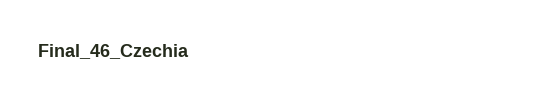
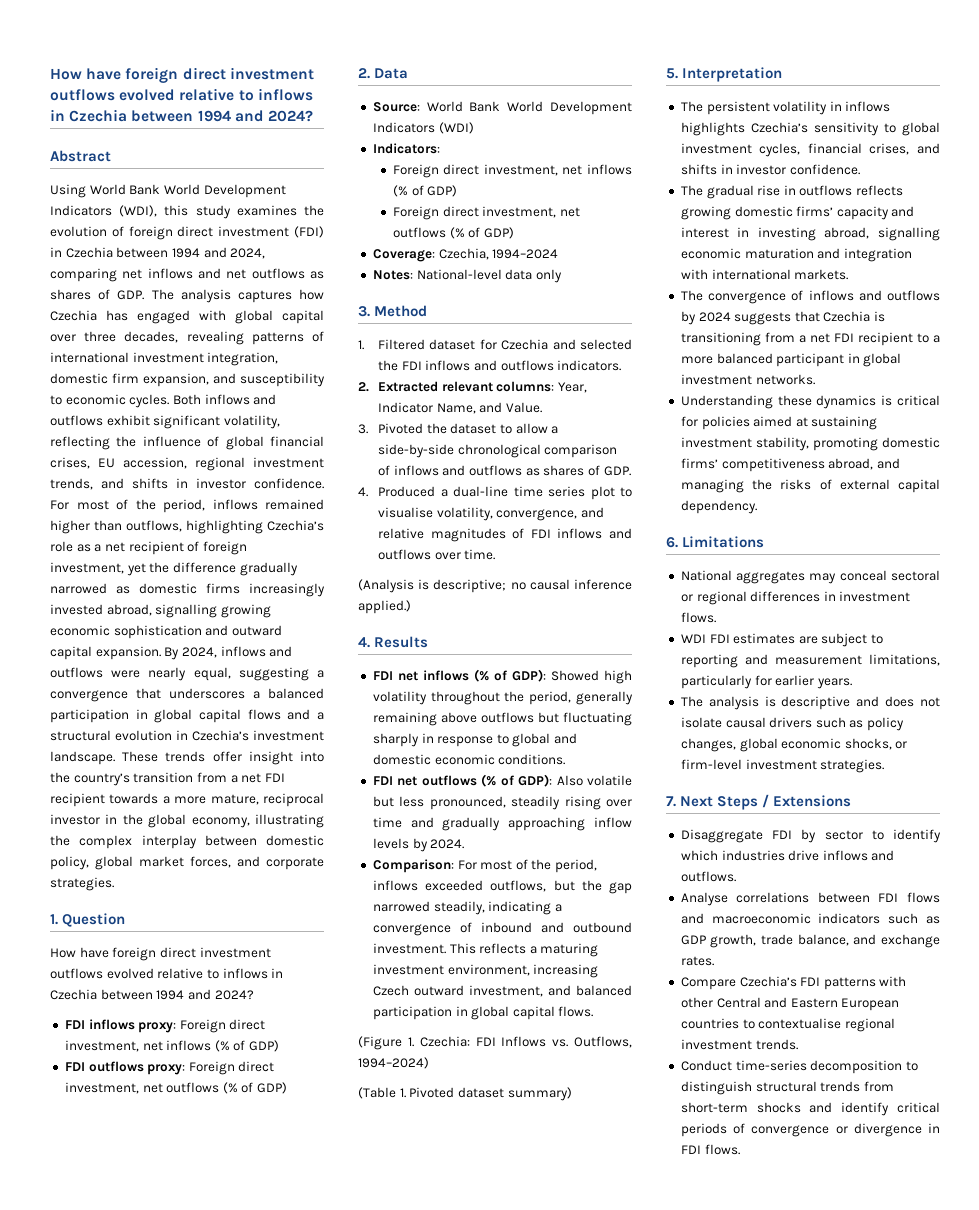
[38,44,189,59] Final_46_Czechia -> [50,67,314,83] [50,88,313,101] [50,109,313,122] [50,150,111,162] [50,184,286,198] [50,205,324,219] [50,226,324,240] [50,247,266,259] [50,268,324,282] [50,289,324,303] [50,310,324,324] [50,331,324,345] [50,352,279,366] [50,373,325,387] [50,394,277,408] [50,415,280,429] [50,436,324,450] [50,457,324,471] [50,478,324,490] [50,499,324,513] [50,520,324,534] [50,541,247,555] [50,562,298,576] [50,583,325,597] [50,604,271,618] [50,625,282,639] [50,646,293,660] [50,667,324,681] [50,688,324,702] [50,709,324,723] [50,730,324,741] [50,751,324,765] [50,772,285,786] [50,793,324,807] [50,814,324,828] [50,835,324,849] [50,856,324,870] [50,877,114,891] [50,913,126,927] [50,947,271,961] [50,968,284,979] [50,989,254,1000] [64,1019,266,1033] [64,1040,280,1052] [64,1061,275,1075] [64,1082,288,1094] [358,68,409,79] [372,101,632,115] [372,122,474,134] [372,143,440,154] [392,164,632,178] [392,185,458,197] [392,206,580,220] [392,227,514,239] [372,248,559,262] [372,269,562,283] [358,305,428,317] [358,339,632,350] [378,360,622,371] [358,381,588,393] [378,402,543,414] [358,423,559,434] [378,444,618,458] [378,465,631,476] [358,486,632,500] [378,507,605,521] [378,528,632,542] [378,549,496,560] [358,579,632,593] [358,600,411,614] [358,636,429,648] [372,669,632,684] [372,691,633,705] [372,712,632,726] [372,733,578,747] [372,754,566,765] [372,774,632,787] [372,796,632,810] [372,817,632,831] [372,838,465,852] [372,859,598,873] [372,880,632,894] [372,901,562,915] [372,922,632,936] [372,943,599,957] [372,964,599,978] [372,985,632,997] [372,1006,594,1020] [358,1036,632,1050] [358,1057,429,1069] [358,1087,572,1101] [666,67,783,82] [680,101,891,115] [680,122,940,136] [680,143,940,157] [680,164,860,175] [680,185,904,199] [680,206,915,220] [680,227,940,241] [680,248,912,262] [680,269,849,280] [680,290,940,304] [680,311,886,325] [680,332,940,346] [680,353,902,367] [680,374,815,385] [680,395,940,409] [680,416,878,430] [680,437,940,451] [680,458,900,472] [680,479,940,493] [680,500,757,514] [666,536,765,548] [680,570,940,584] [680,591,911,605] [680,612,716,623] [680,633,884,647] [680,654,940,668] [680,675,852,689] [680,696,940,710] [680,717,905,731] [680,738,908,752] [680,759,885,773] [666,794,852,810] [680,829,941,843] [680,850,895,861] [680,871,736,882] [680,892,940,906] [680,913,940,924] [680,934,940,948] [680,956,714,966] [680,976,907,990] [680,997,900,1011] [680,1018,895,1032] [680,1039,798,1050] [680,1060,918,1074] [680,1081,894,1095] [680,1102,940,1116] [680,1123,940,1137] [680,1144,740,1155] How have foreign direct investment outflows evolved relative to inflows in Czechia between 1994 and 2024? // Abstract // Using World Bank World Development Indicators (WDI), this study examines the evolution of foreign direct investment (FDI) in Czechia between 1994 and 2024, comparing net inflows and net outflows as shares of GDP. The analysis captures how Czechia has engaged with global capital over three decades, revealing patterns of international investment integration, domestic firm expansion, and susceptibility to economic cycles. Both inflows and outflows exhibit significant volatility, reflecting the influence of global financial crises, EU accession, regional investment trends, and shifts in investor confidence. For most of the period, inflows remained higher than outflows, highlighting Czechia’s role as a net recipient of foreign investment, yet the difference gradually narrowed as domestic firms increasingly invested abroad, signalling growing economic sophistication and outward capital expansion. By 2024, inflows and outflows were nearly equal, suggesting a convergence that underscores a balanced participation in global capital flows and a structural evolution in Czechia’s investment landscape. These trends offer insight into the country’s transition from a net FDI recipient towards a more mature, reciprocal investor in the global economy, illustrating the complex interplay between domestic policy, global market forces, and corporate strategies. // 1. Question // How have foreign direct investment outflows evolved relative to inflows in Czechia between 1994 and 2024? // FDI inflows proxy: Foreign direct investment, net inflows (% of GDP) // FDI outflows proxy: Foreign direct investment, net outflows (% of GDP) // 2. Data // Source: World Bank World Development Indicators (WDI) // Indicators: // Foreign direct investment, net inflows (% of GDP) // Foreign direct investment, net outflows (% of GDP) // Coverage: Czechia, 1994–2024 // Notes: National-level data only // 3. Method // 1. Filtered dataset for Czechia and selected the FDI inflows and outflows indicators. // 2. Extracted relevant columns: Year, Indicator Name, and Value. // 3. Pivoted the dataset to allow a side-by-side chronological comparison of inflows and outflows as shares of GDP. // 4. Produced a dual-line time series plot to visualise volatility, convergence, and relative magnitudes of FDI inflows and outflows over time. // (Analysis is descriptive; no causal inference applied.) // 4. Results // FDI net inflows (% of GDP): Showed high volatility throughout the period, generally remaining above outflows but fluctuating sharply in response to global and domestic economic conditions. // FDI net outflows (% of GDP): Also volatile but less pronounced, steadily rising over time and gradually approaching inflow levels by 2024. // Comparison: For most of the period, inflows exceeded outflows, but the gap narrowed steadily, indicating a convergence of inbound and outbound investment. This reflects a maturing investment environment, increasing Czech outward investment, and balanced participation in global capital flows. // (Figure 1. Czechia: FDI Inflows vs. Outflows, 1994–2024) // (Table 1. Pivoted dataset summary) // 5. Interpretation // The persistent volatility in inflows highlights Czechia’s sensitivity to global investment cycles, financial crises, and shifts in investor confidence. // The gradual rise in outflows reflects growing domestic firms’ capacity and interest in investing abroad, signalling economic maturation and integration with international markets. // The convergence of inflows and outflows by 2024 suggests that Czechia is transitioning from a net FDI recipient to a more balanced participant in global investment networks. // Understanding these dynamics is critical for policies aimed at sustaining investment stability, promoting domestic firms’ competitiveness abroad, and managing the risks of external capital dependency. // 6. Limitations // National aggregates may conceal sectoral or regional differences in investment flows. // WDI FDI estimates are subject to reporting and measurement limitations, particularly for earlier years. // The analysis is descriptive and does not isolate causal drivers such as policy changes, global economic shocks, or firm-level investment strategies. // 7. Next Steps / Extensions // Disaggregate FDI by sector to identify which industries drive inflows and outflows. // Analyse correlations between FDI flows and macroeconomic indicators such as GDP growth, trade balance, and exchange rates. // Compare Czechia’s FDI patterns with other Central and Eastern European countries to contextualise regional investment trends. // Conduct time-series decomposition to distinguish structural trends from short-term shocks and identify critical periods of convergence or divergence in FDI flows.

